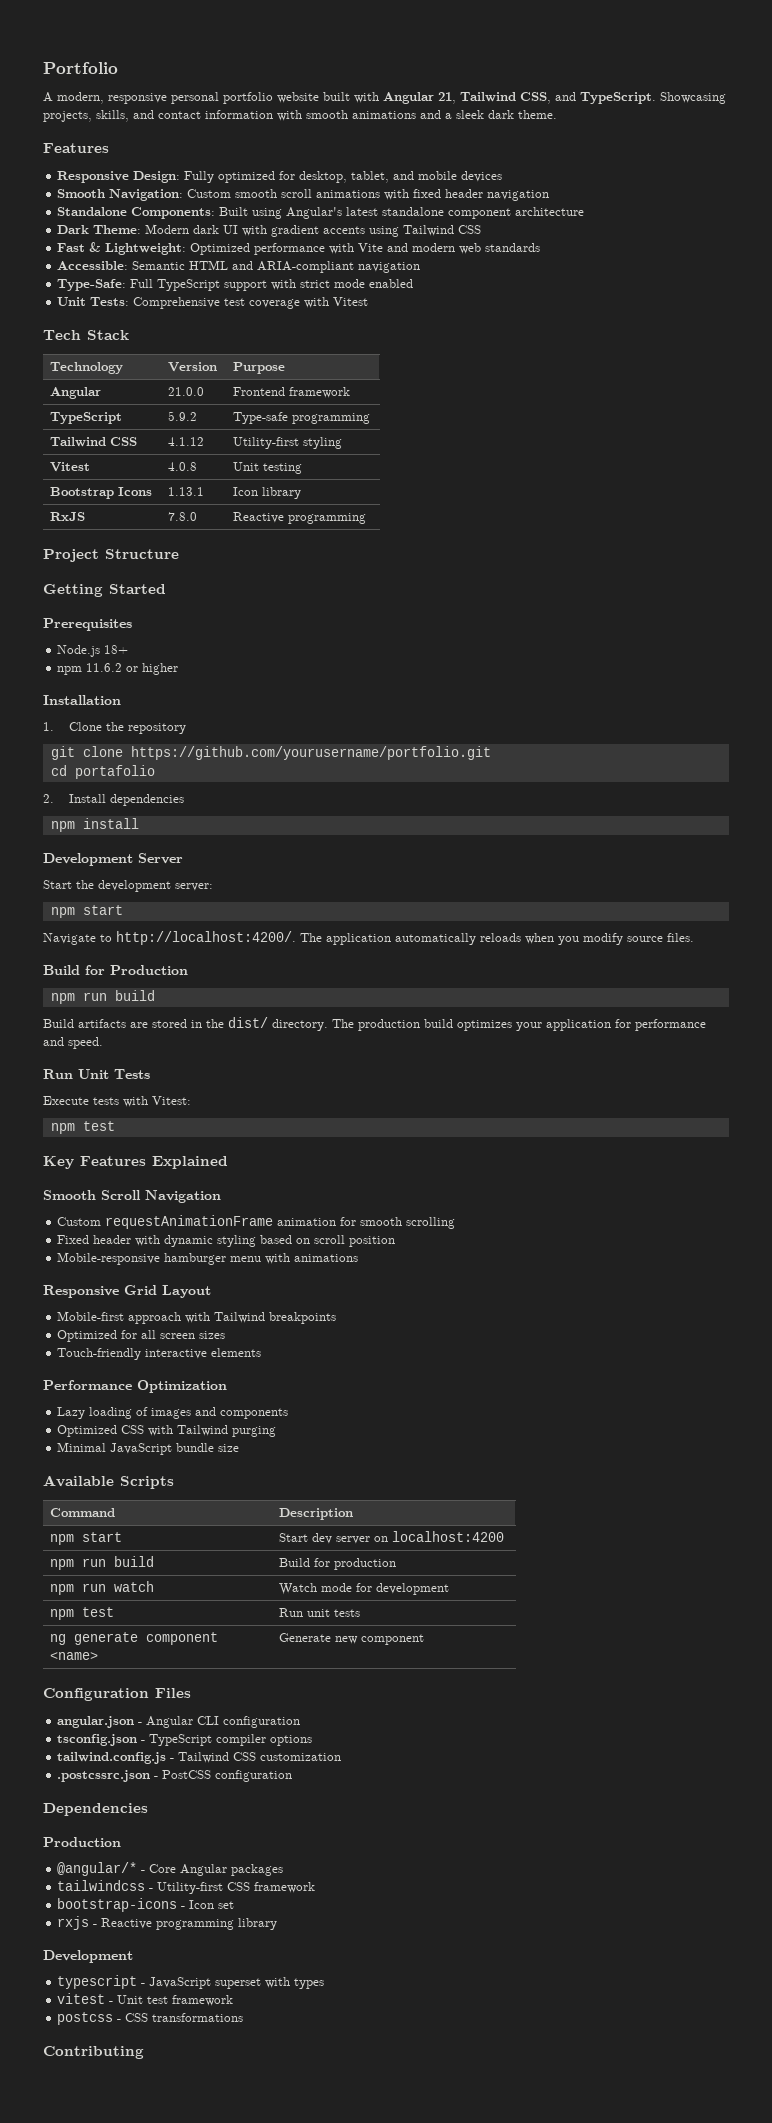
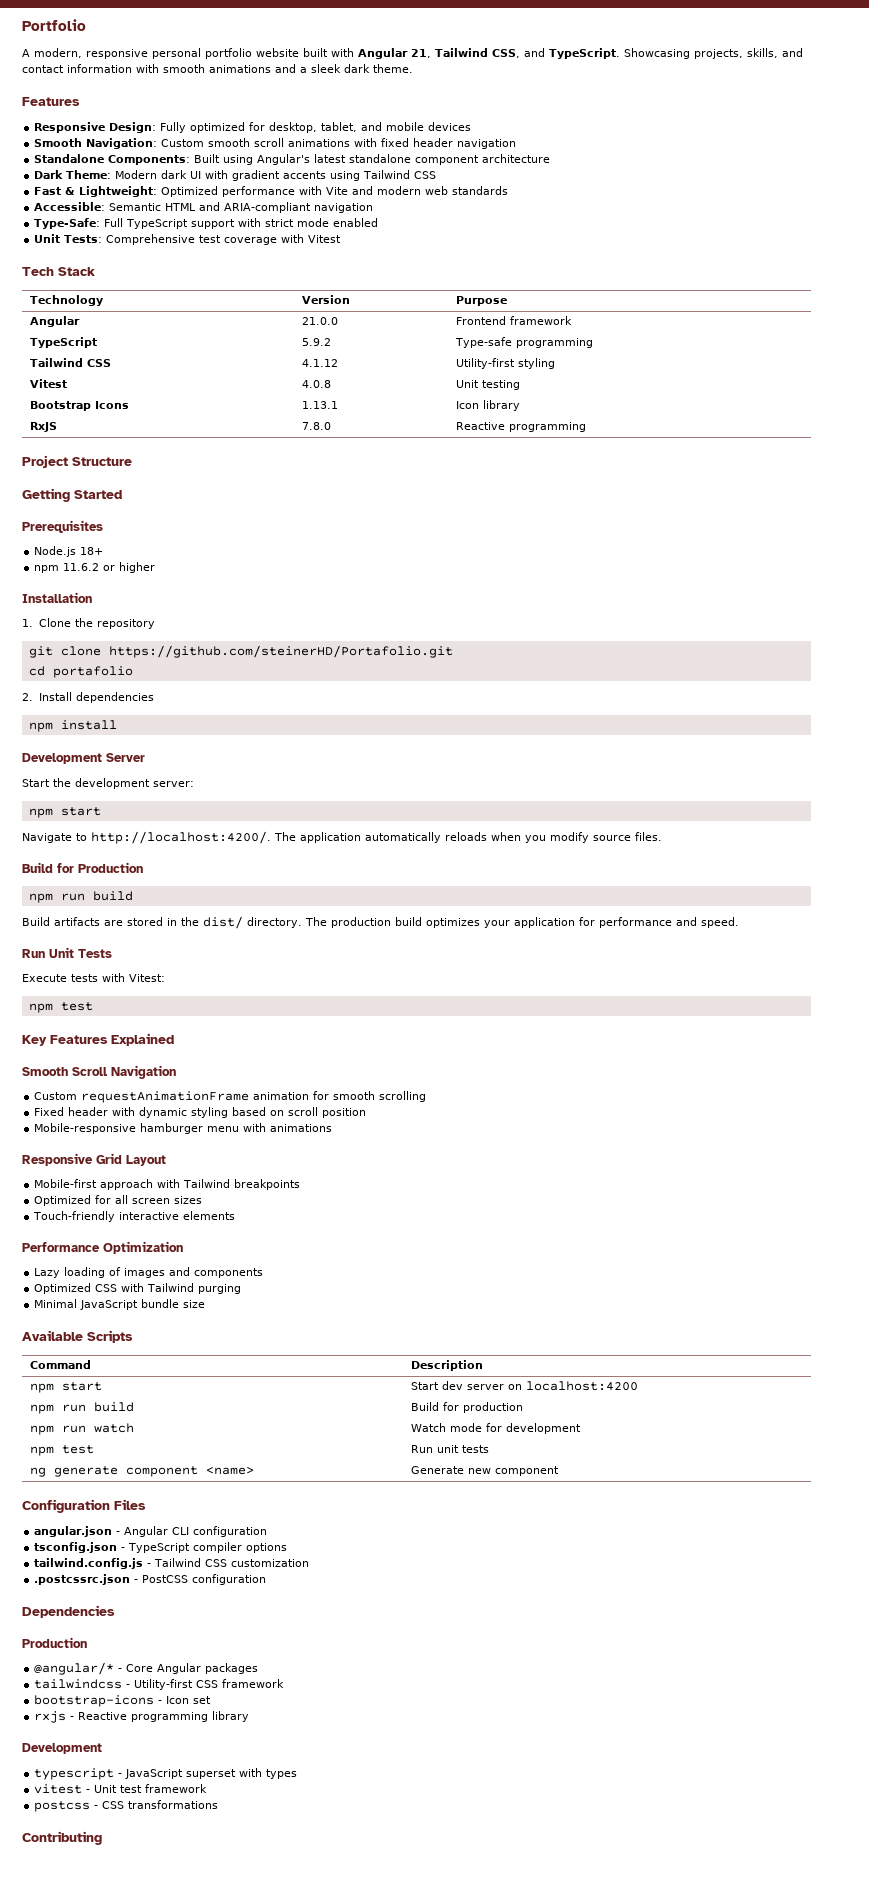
[130,746,491,760] https://github.com/yourusername/portfolio.git -> [108,645,453,658] https://github.com/steinerHD/Portafolio.git

